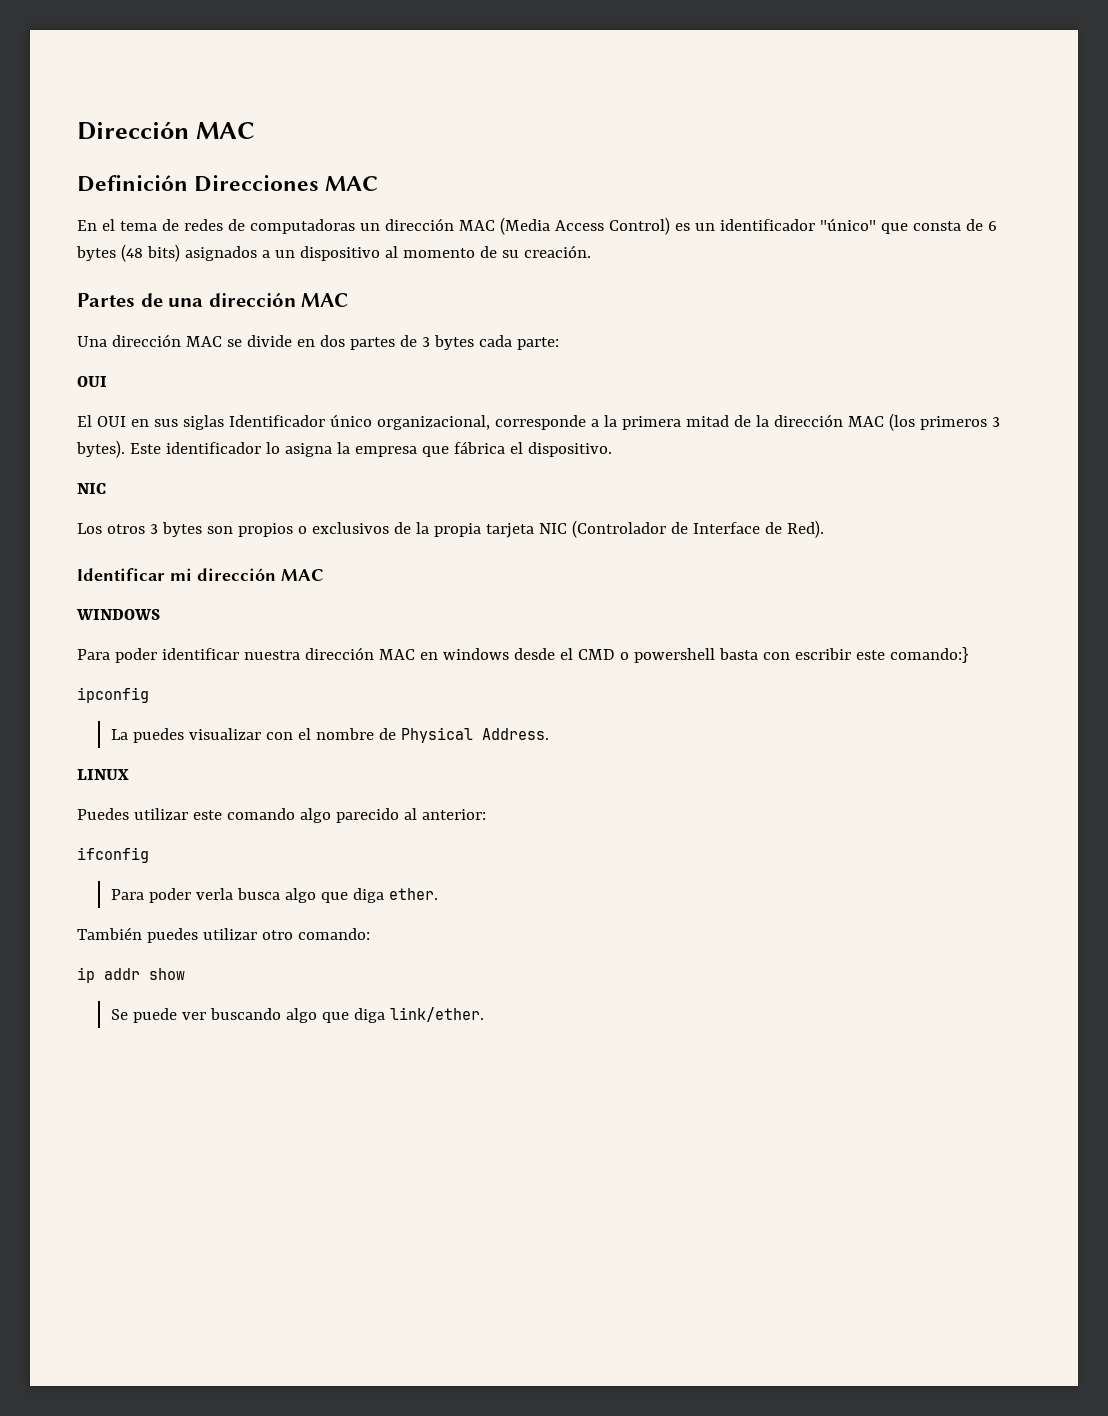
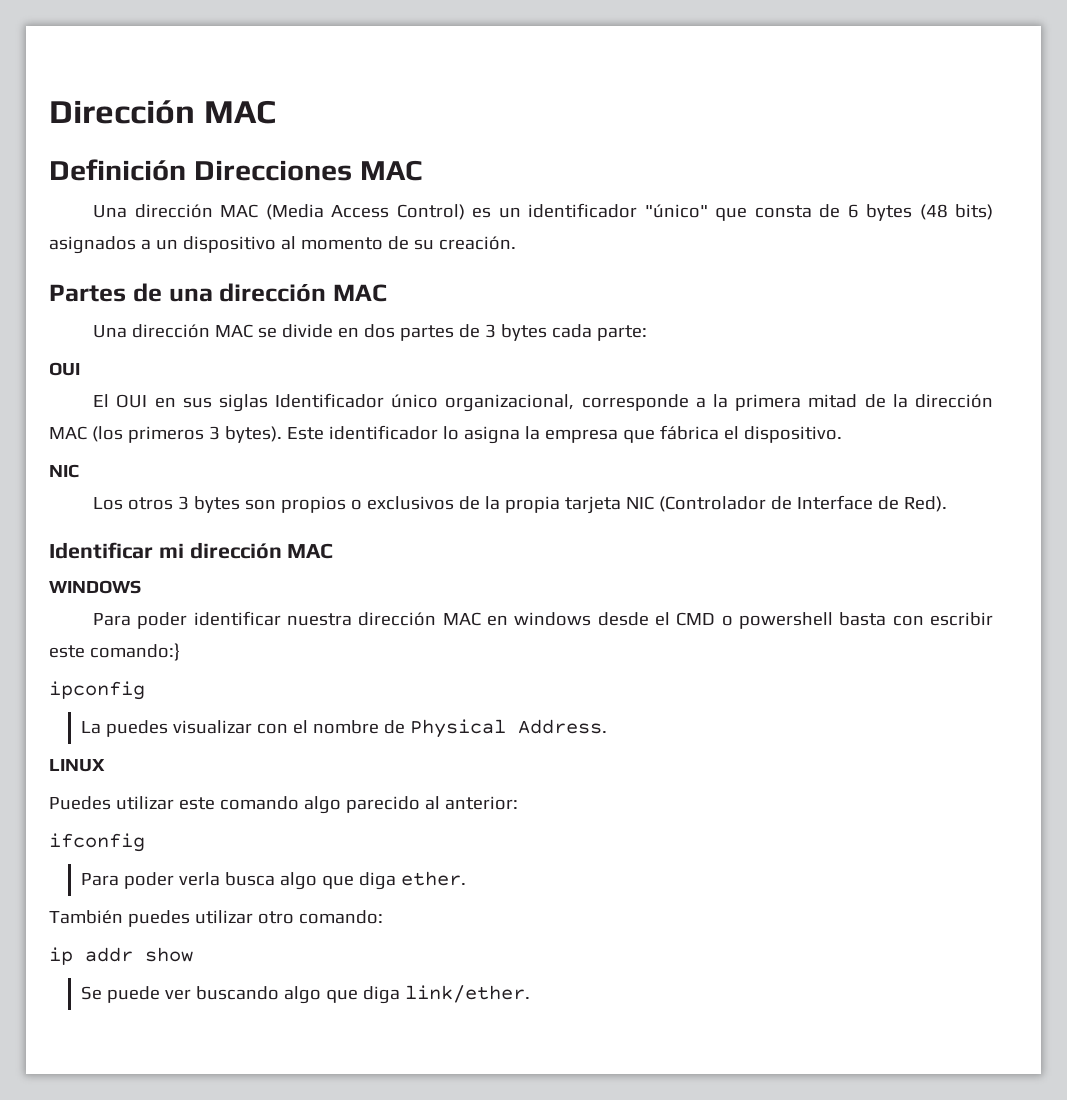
[77,219,380,234] En el tema de redes de computadoras un -> [93,205,128,218] Una

